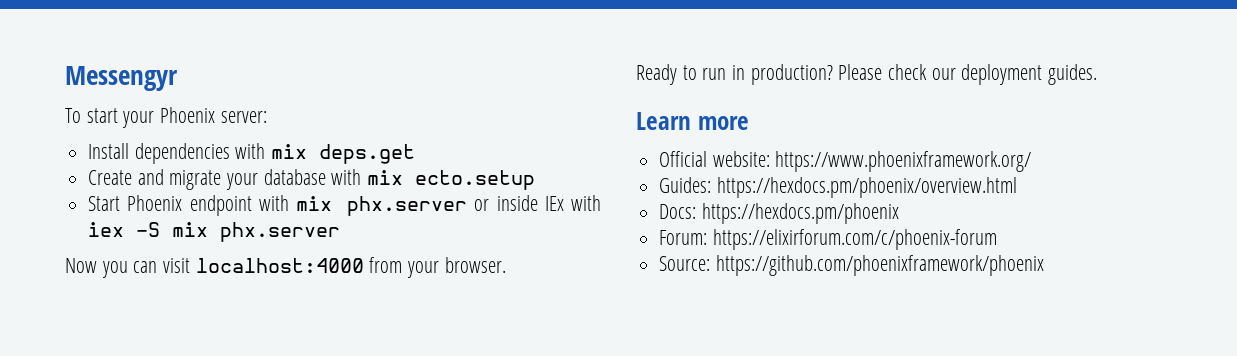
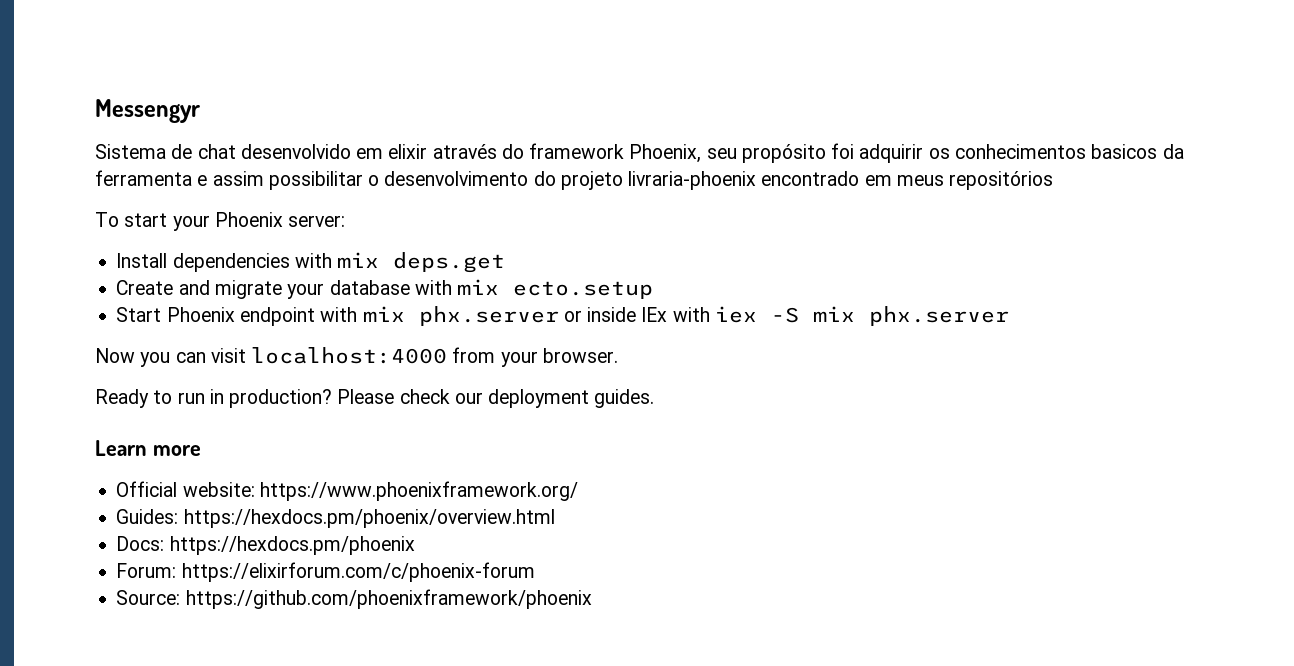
(178, 78) none -> [95,143,1184,163] [95,170,1054,190] // Sistema de chat desenvolvido em elixir através do framework Phoenix, seu propósito foi adquirir os conhecimentos basicos da ferramenta e assim possibilitar o desenvolvimento do projeto livraria-phoenix encontrado em meus repositórios

